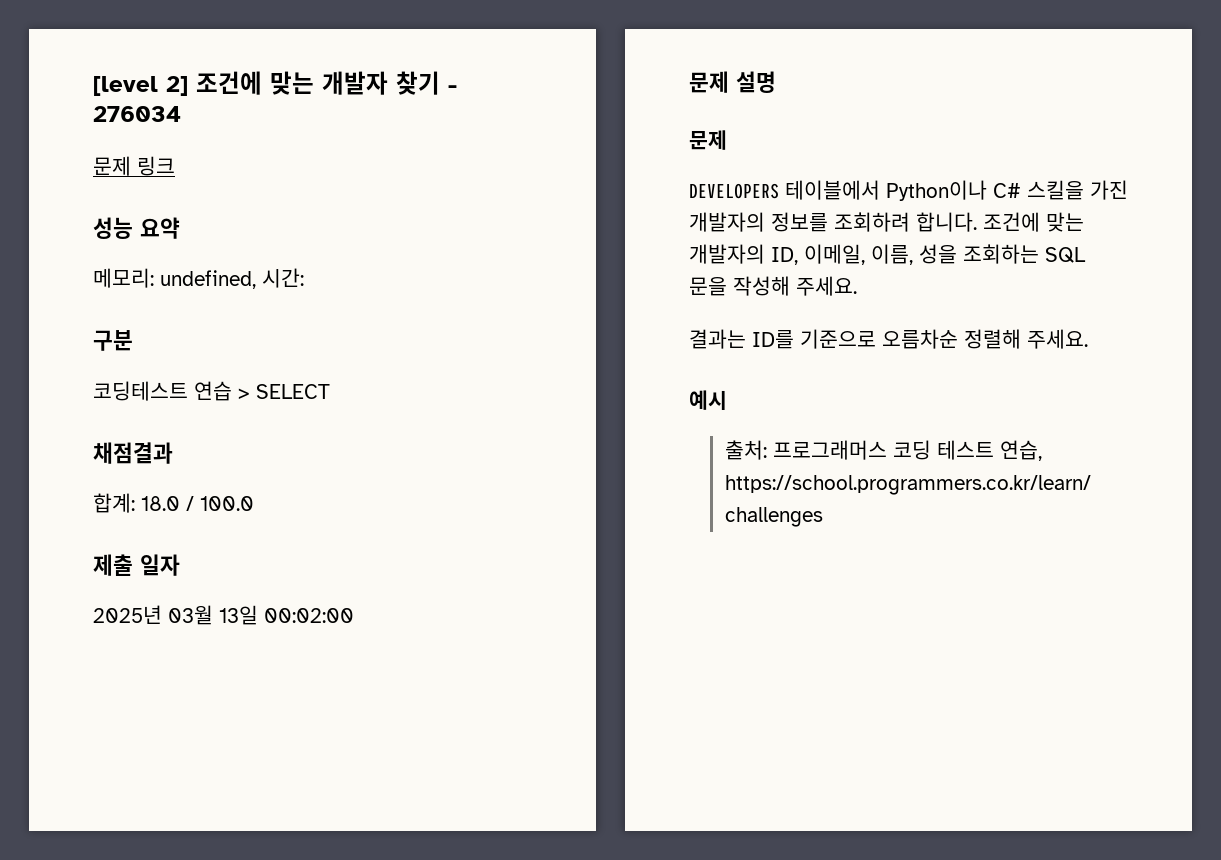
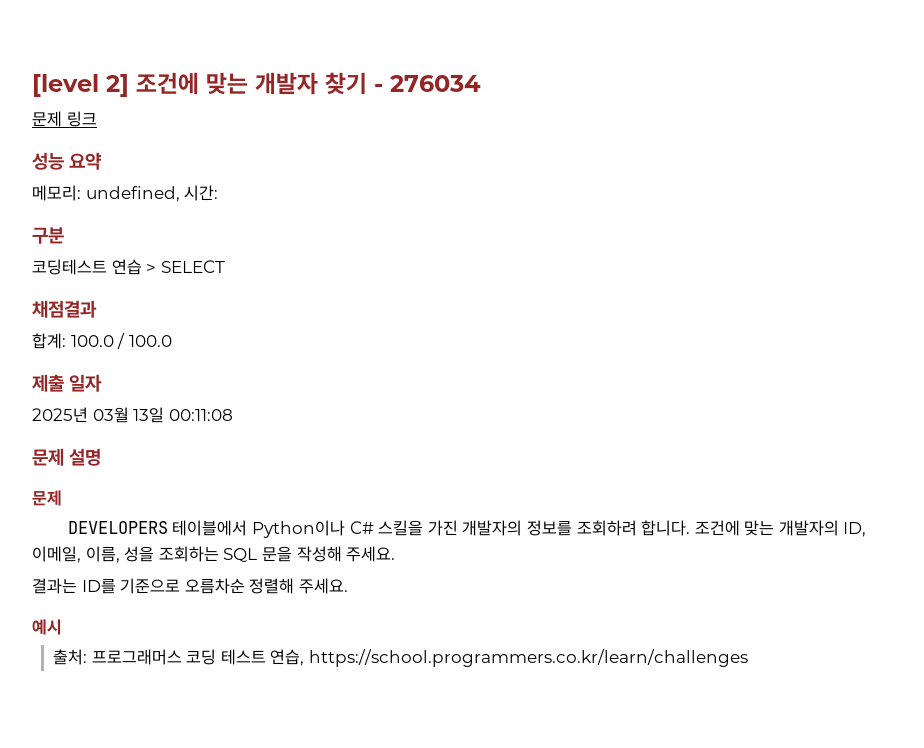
[141,496,180,511] 18.0 -> [70,335,114,347] 100.0
[264,608,354,623] 00:02:00 -> [168,409,233,421] 00:11:08

